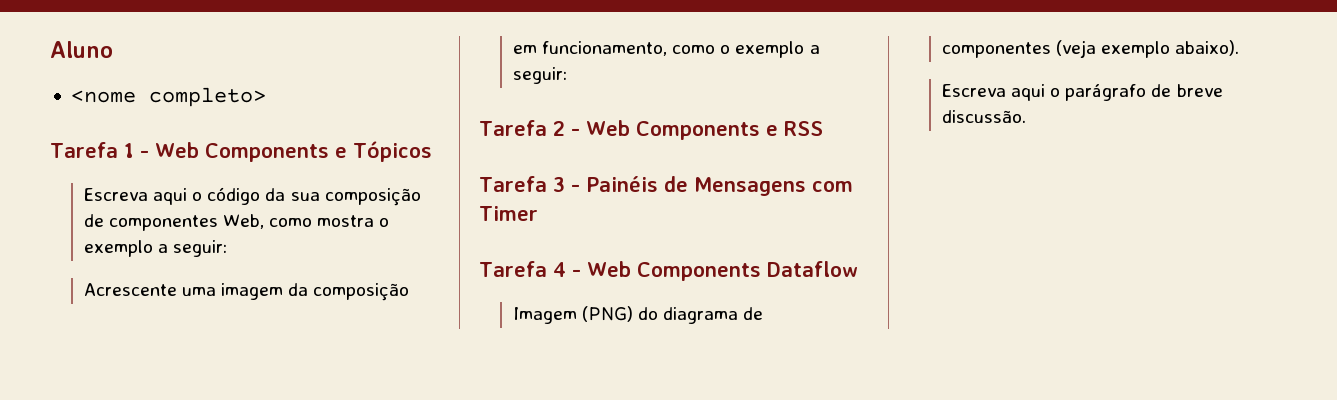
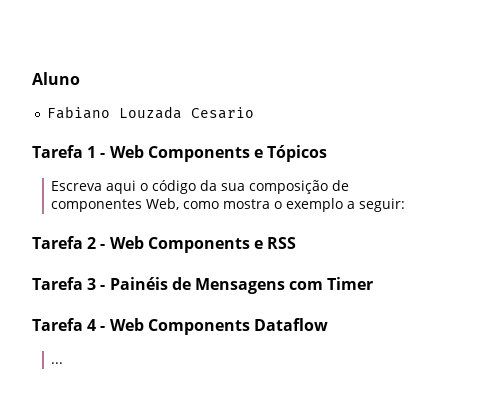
[70,87,266,107] <nome completo> -> [47,106,255,119] Fabiano Louzada Cesario
[83,283,410,301] [512,41,820,58] [512,67,567,84] // Acrescente uma imagem da composição em funcionamento, como o exemplo a seguir: -> (406, 205) none
[512,306,764,324] [941,40,1240,58] [941,84,1223,101] [941,110,1026,123] Imagem (PNG) do diagrama de componentes (veja exemplo abaixo). // Escreva aqui o parágrafo de breve discussão. -> [51,362,64,364] ...

